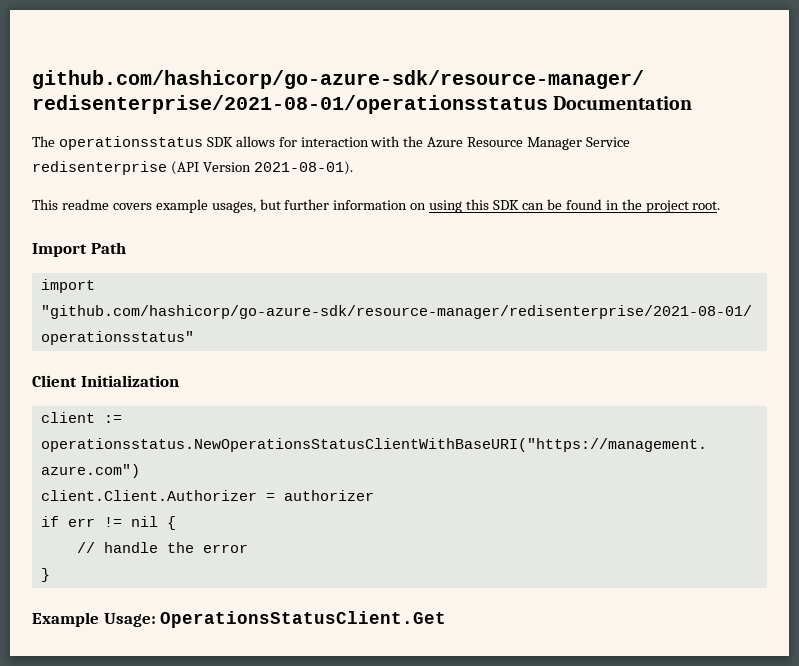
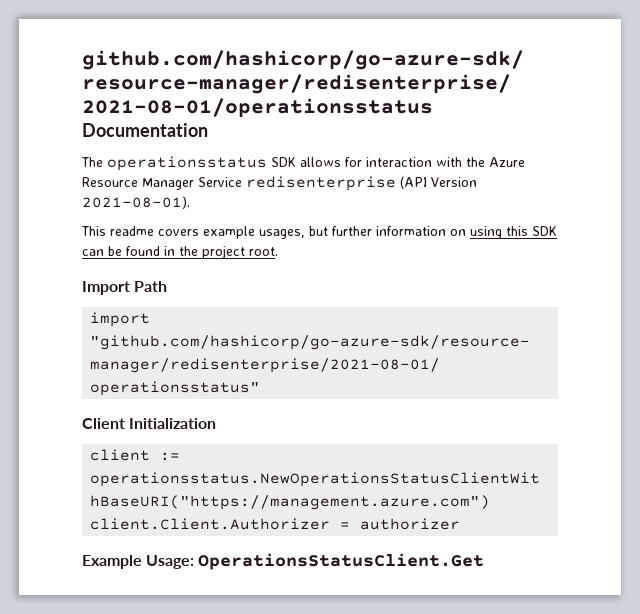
[40,516,176,530] [76,542,248,553] [40,568,50,582] // if err != nil { // // handle the error // } -> (461, 524) none

